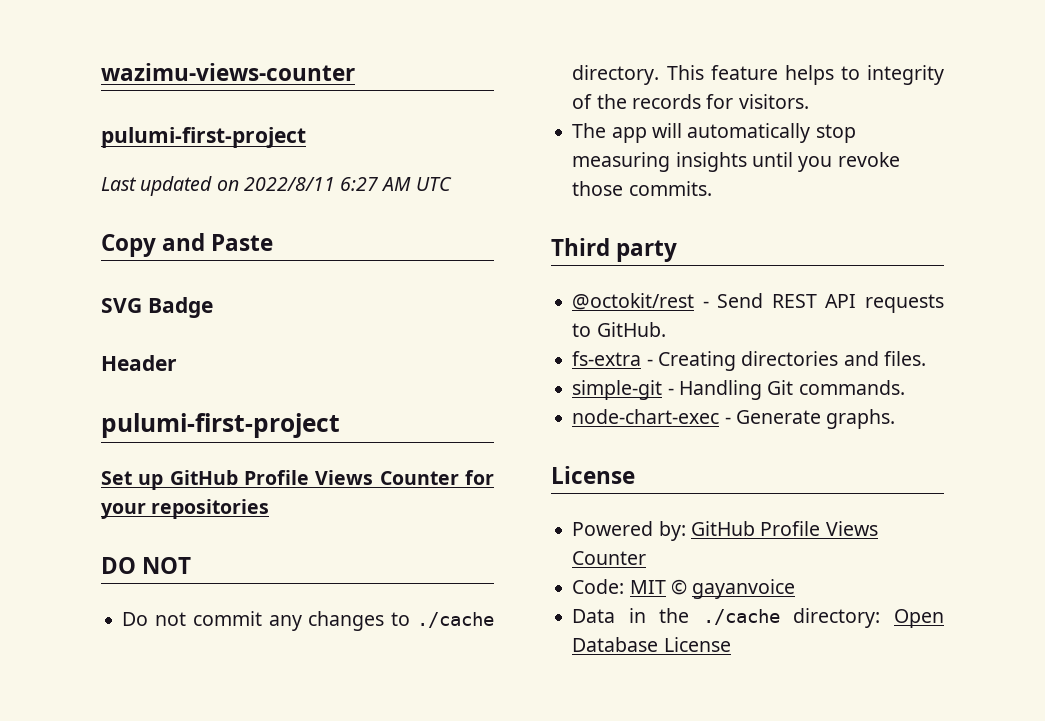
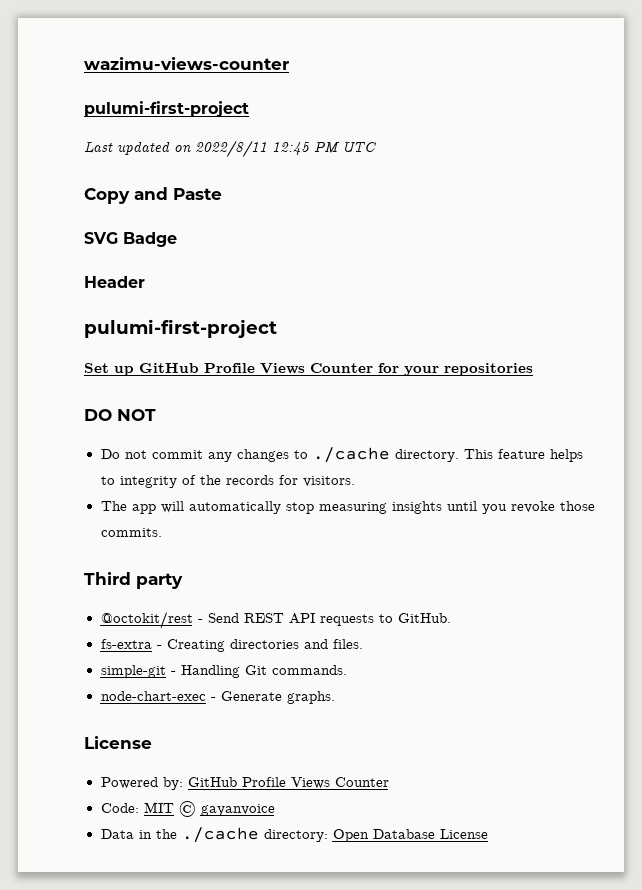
[340,177,412,191] 6:27 AM -> [272,141,340,155] 12:45 PM

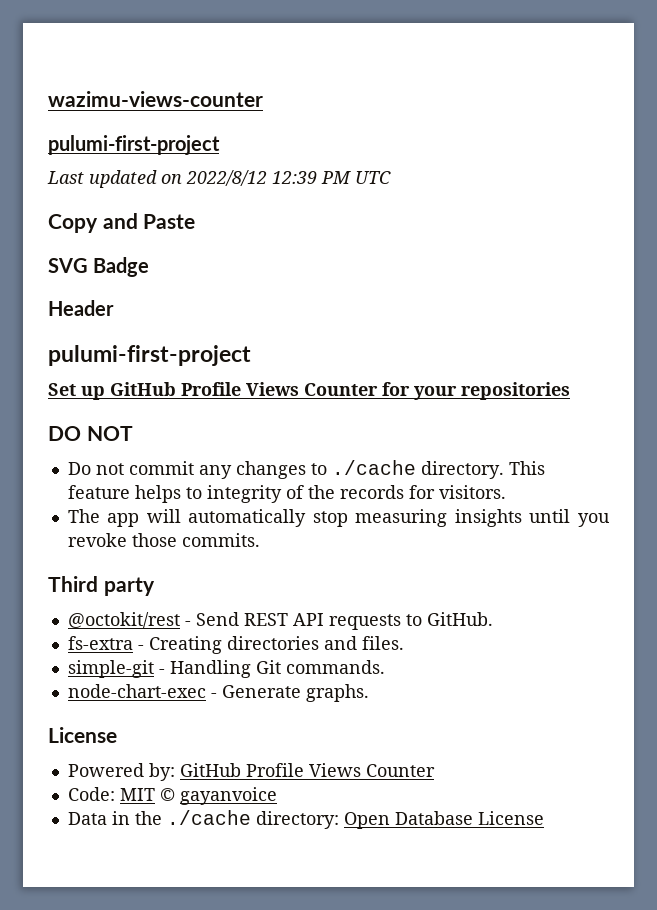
[195,140,310,158] 2022/8/11 12:45 -> [186,170,317,186] 2022/8/12 12:39

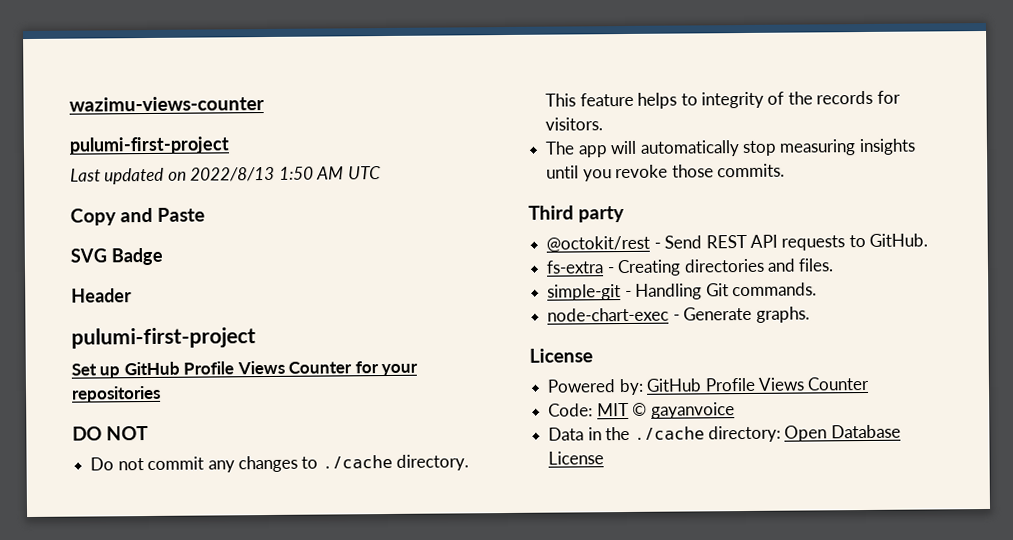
[186,170,351,186] 2022/8/12 12:39 PM -> [190,166,345,182] 2022/8/13 1:50 AM

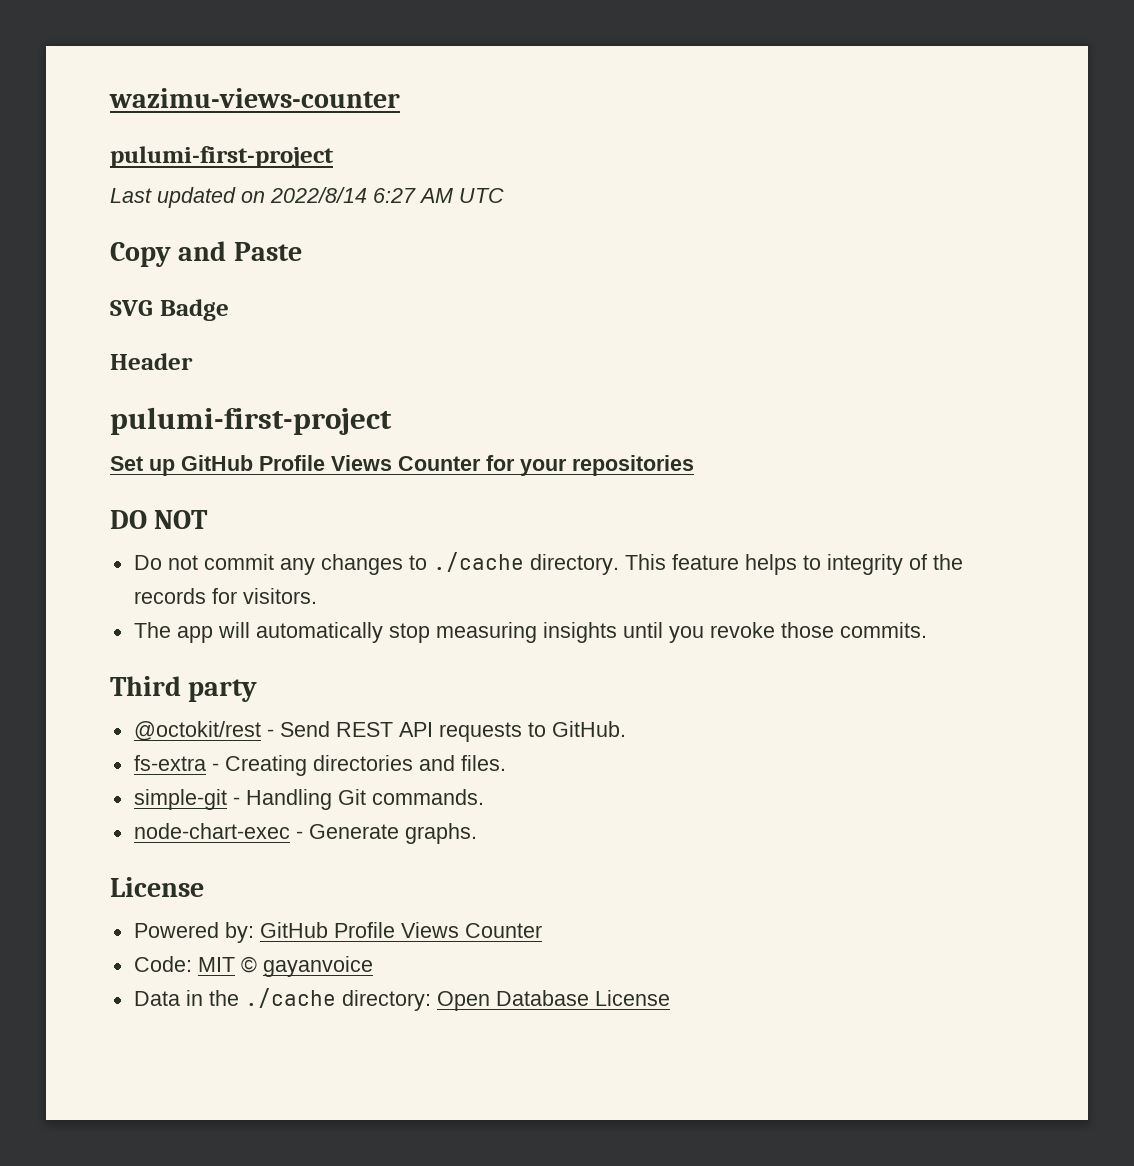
[190,166,314,182] 2022/8/13 1:50 -> [270,187,416,203] 2022/8/14 6:27

